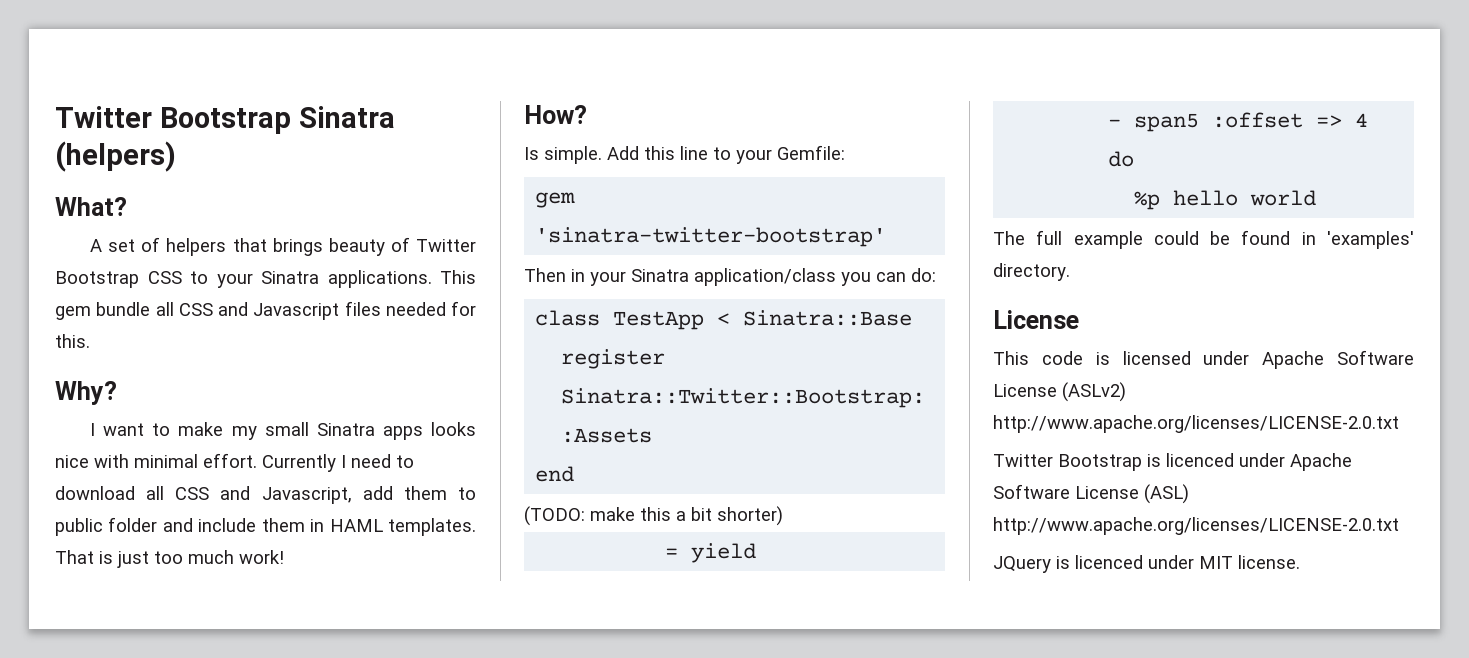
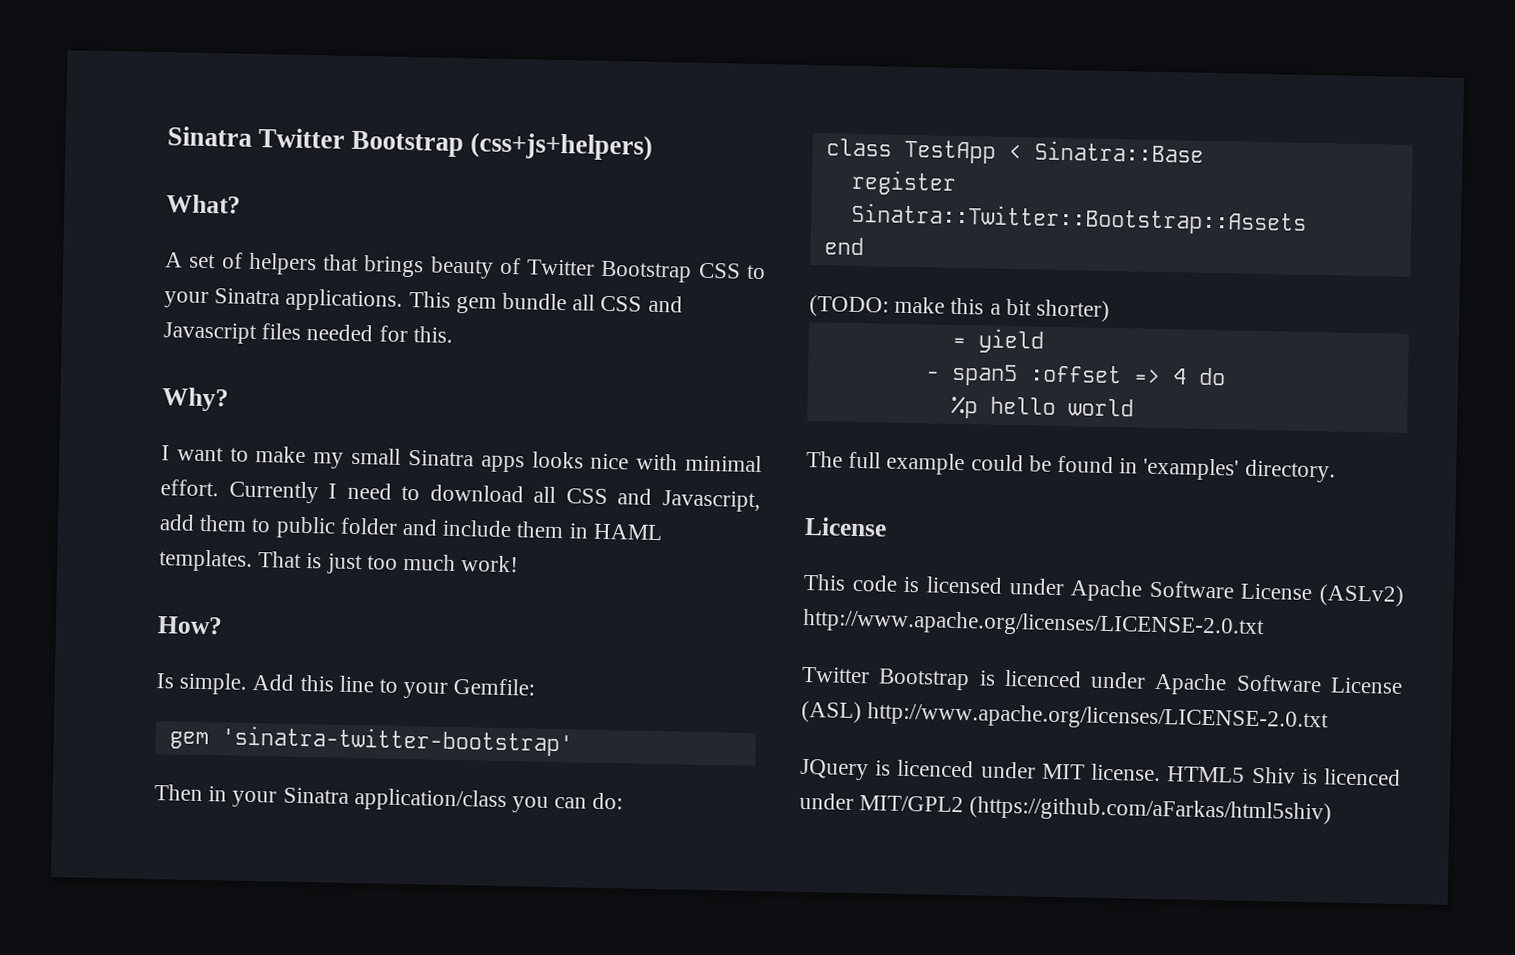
[55,106,395,134] [55,141,176,172] Twitter Bootstrap Sinatra (helpers) -> [167,126,654,161] Sinatra Twitter Bootstrap (css+js+helpers)
(1300, 562) none -> [1167,766,1401,786] [799,792,1333,825] HTML5 Shiv is licenced under MIT/GPL2 (https://github.com/aFarkas/html5shiv)

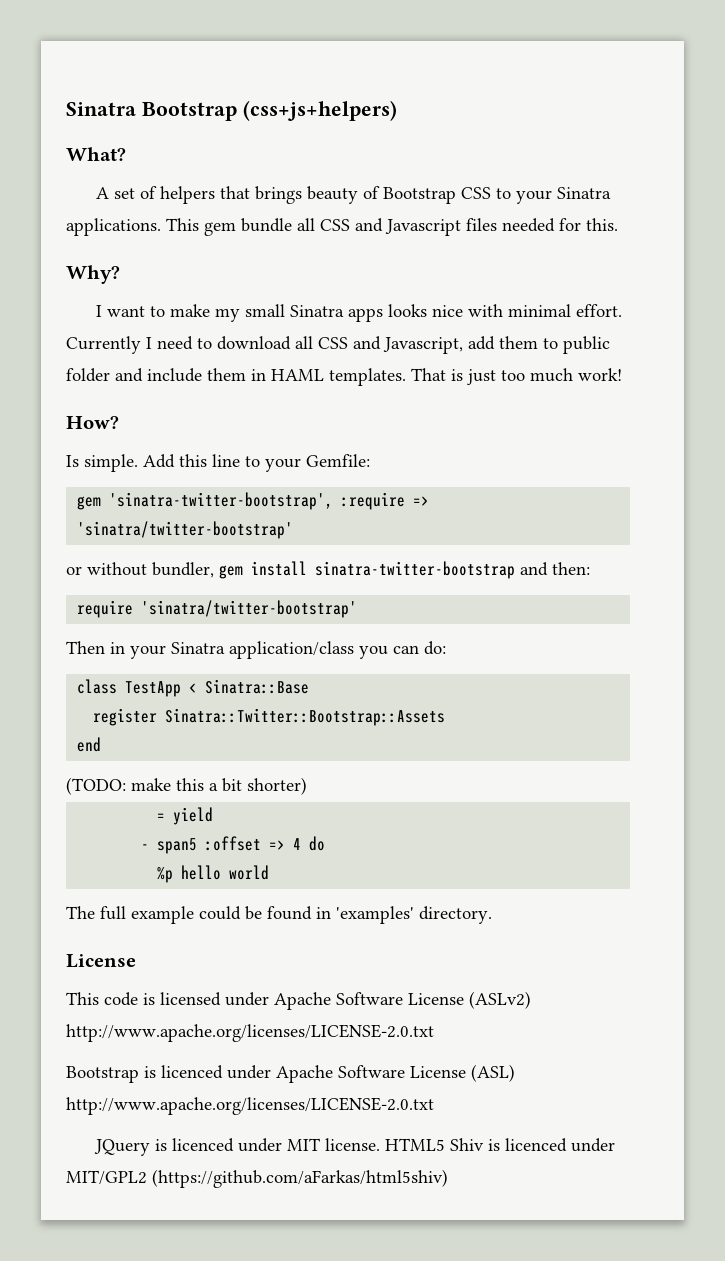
[167,126,346,149] Sinatra Twitter -> [66,102,136,116] Sinatra
[526,259,596,276] Twitter -> (380, 192) none
[220,725,573,757] 'sinatra-twitter-bootstrap' -> [109,492,430,510] [77,521,294,539] [66,561,590,579] [77,600,358,618] 'sinatra-twitter-bootstrap', :require => 'sinatra/twitter-bootstrap' // or without bundler, gem install sinatra-twitter-bootstrap and then: // require 'sinatra/twitter-bootstrap'
[801,666,870,684] Twitter -> (434, 1033) none

